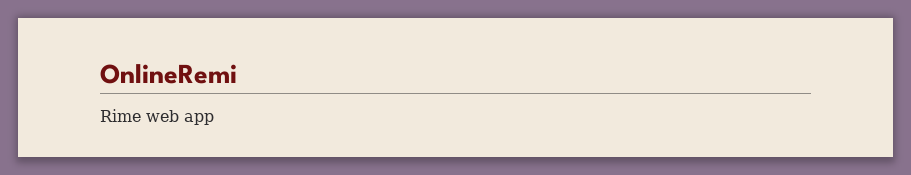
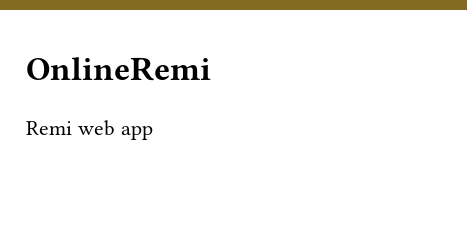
[100,109,141,122] Rime -> [26,121,72,135] Remi

